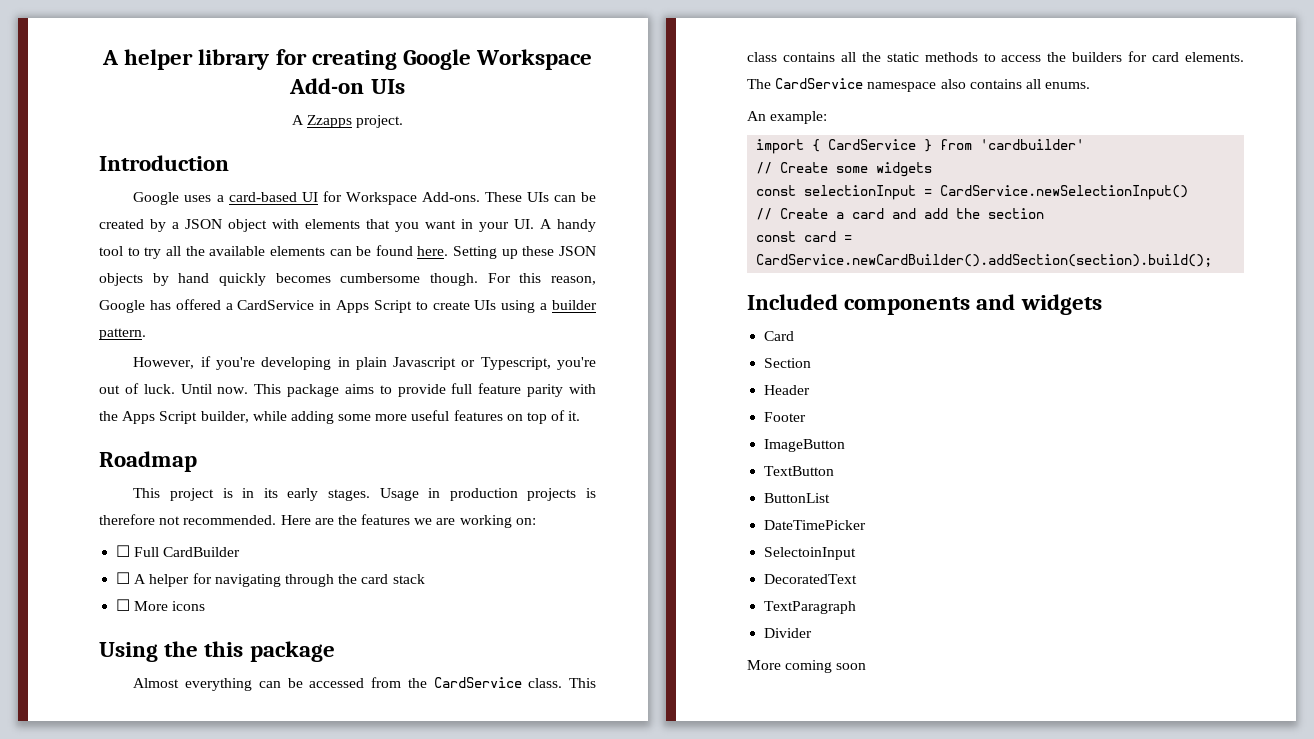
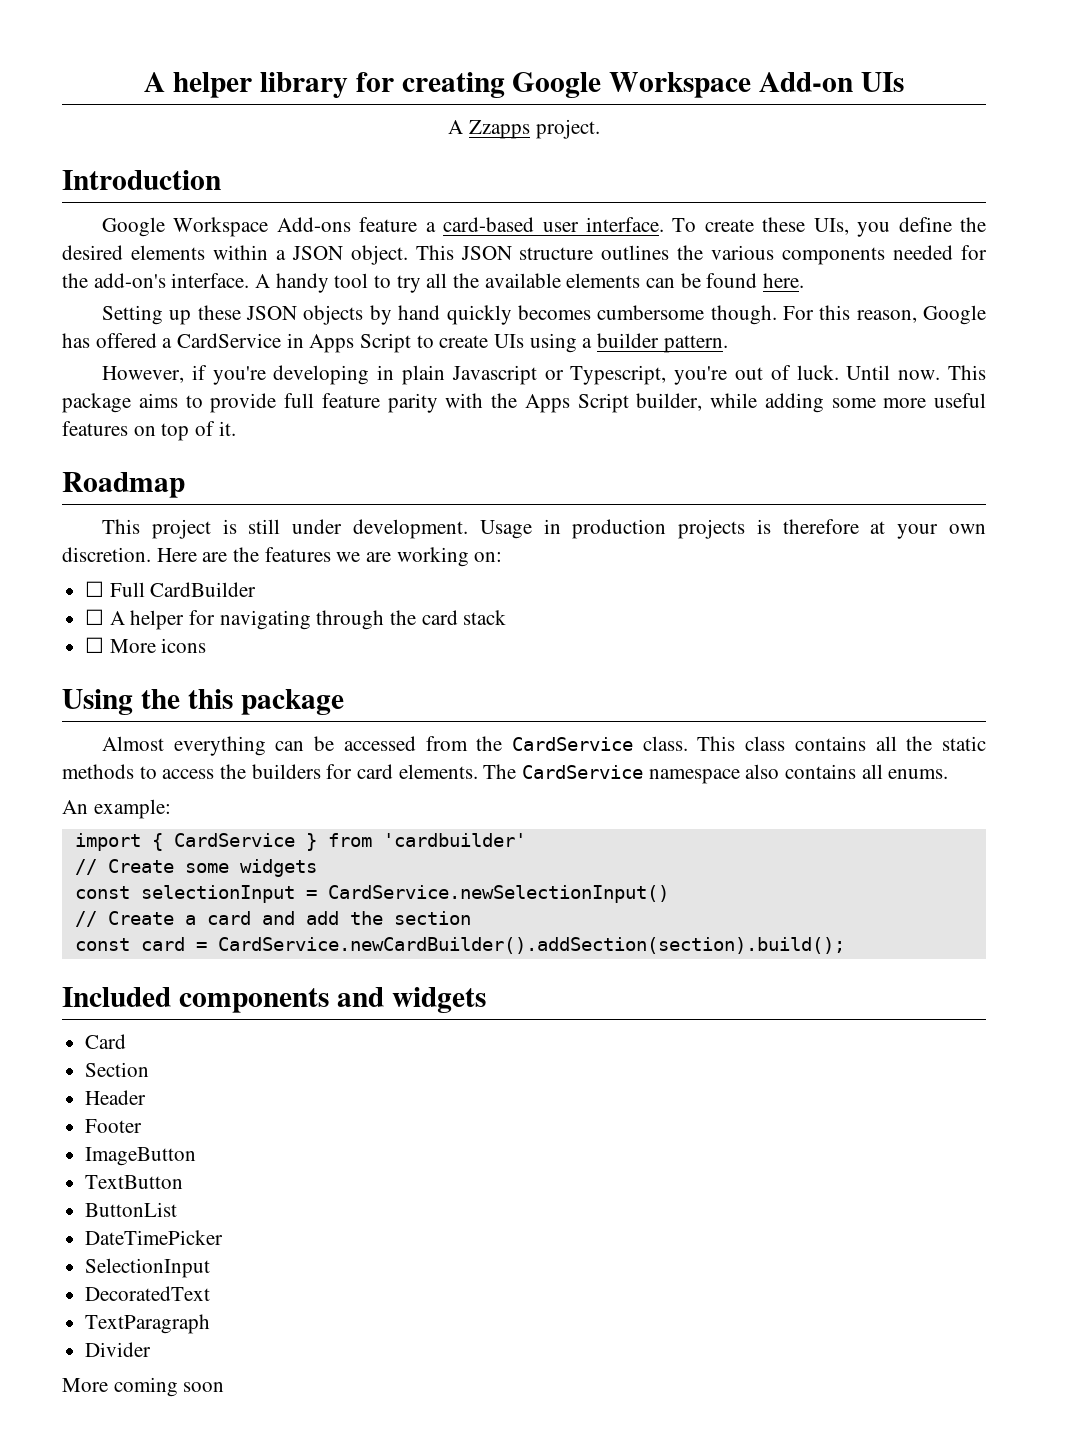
[184,191,597,205] [99,219,534,232] uses a card-based UI for Workspace Add-ons. These UIs can be created by a JSON object with elements that you want in your UI. -> [173,217,986,237] [62,245,988,265] [62,273,250,288] Workspace Add-ons feature a card-based user interface. To create these UIs, you define the desired elements within a JSON object. This JSON structure outlines the various components needed for the add-on's interface.
(449, 251) none -> (805, 280) //
[242,488,370,501] in its early stages. -> [248,519,468,539] still under development.
[159,515,277,525] not recommended. -> [870,521,987,539] [62,547,151,562] at your own discretion.
[764,547,857,560] SelectoinInput -> [85,1258,211,1278] SelectionInput

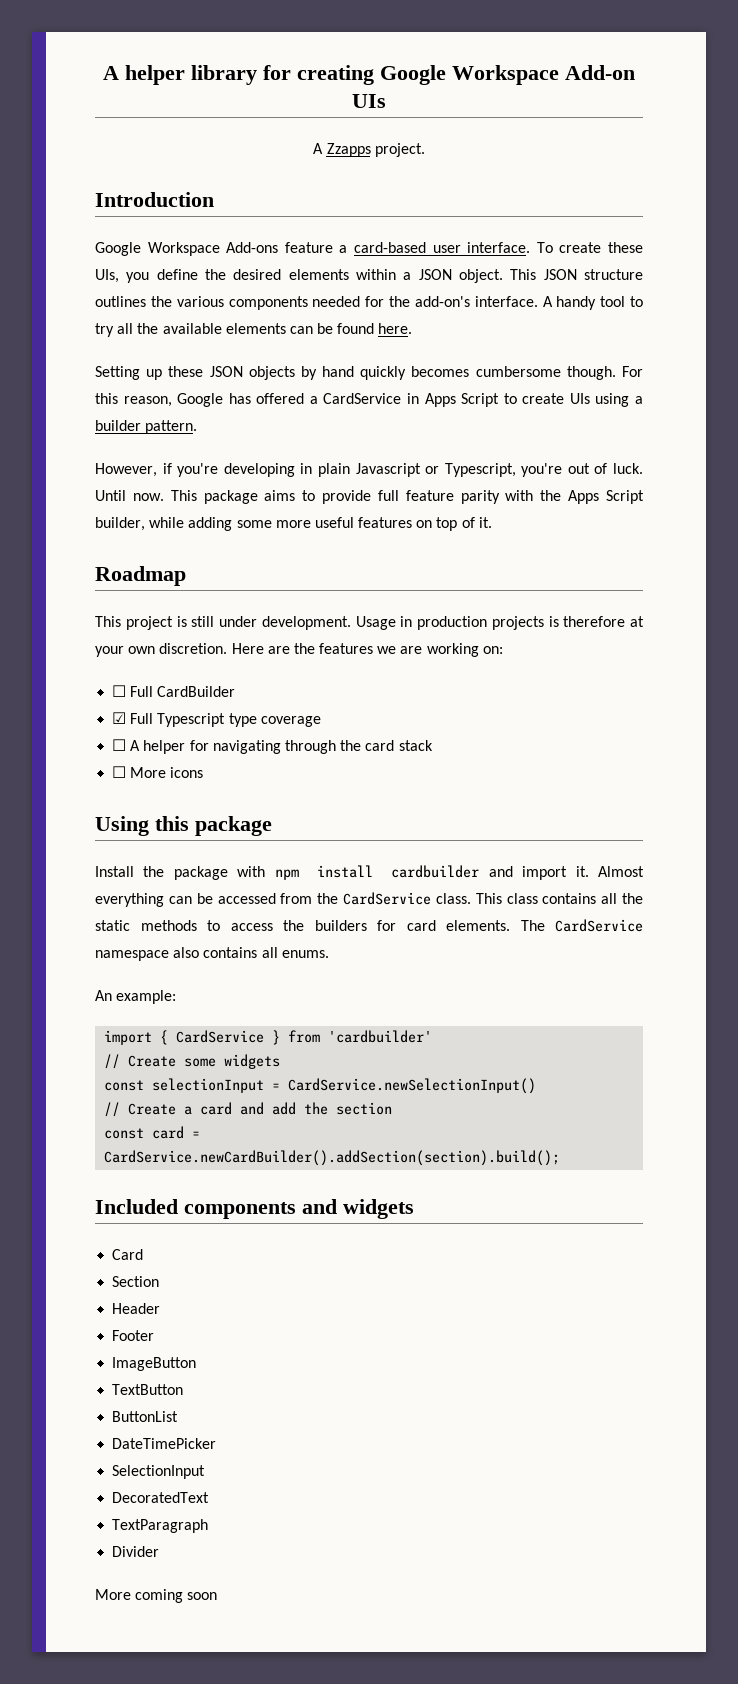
(257, 589) none -> [112,712,321,727] // ☑ Full Typescript type coverage
[140,689,180,709] the -> (149, 826) none
(344, 702) none -> [95,865,589,880] Install the package with npm install cardbuilder and import it.

